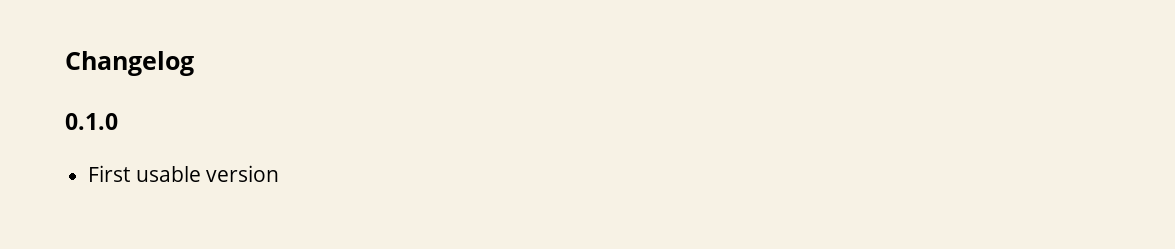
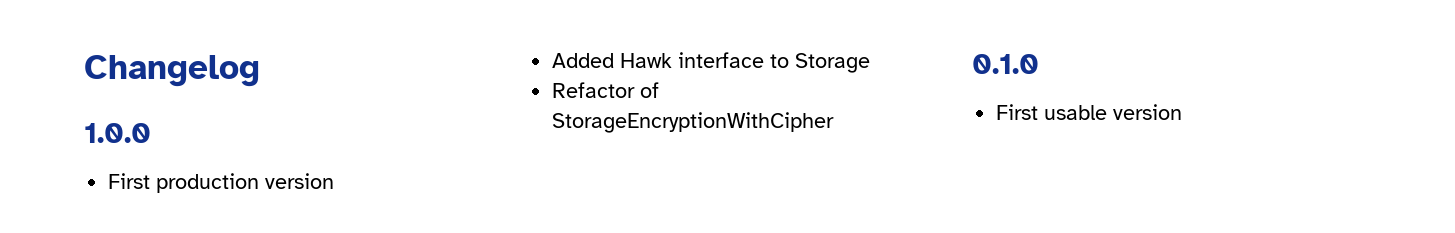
(194, 63) none -> [84,123,151,143] [108,173,335,193] [552,52,871,73] [552,82,660,98] [552,112,835,133] // 1.0.0 // First production version // Added Hawk interface to Storage // Refactor of StorageEncryptionWithCipher

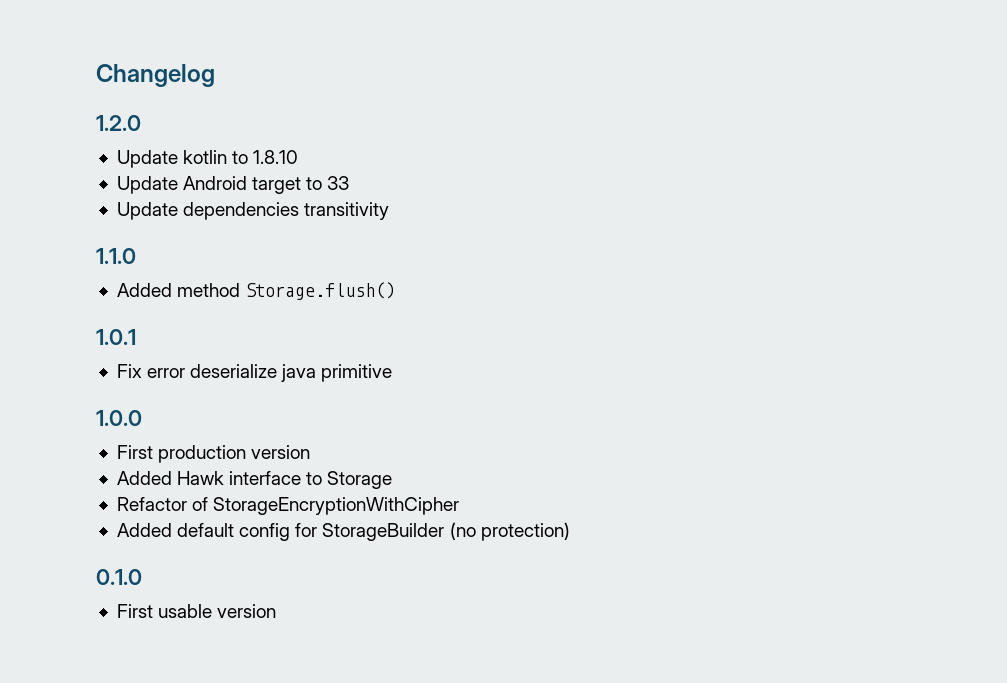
(260, 71) none -> [96,115,141,131] [116,150,299,168] [116,176,350,194] [116,202,390,220] [96,248,136,264] [116,282,396,300] [96,329,136,345] [116,364,393,382] // 1.2.0 // Update kotlin to 1.8.10 // Update Android target to 33 // Update dependencies transitivity // 1.1.0 // Added method Storage.flush() // 1.0.1 // Fix error deserialize java primitive
(835, 122) none -> [116,522,570,541] // Added default config for StorageBuilder (no protection)

